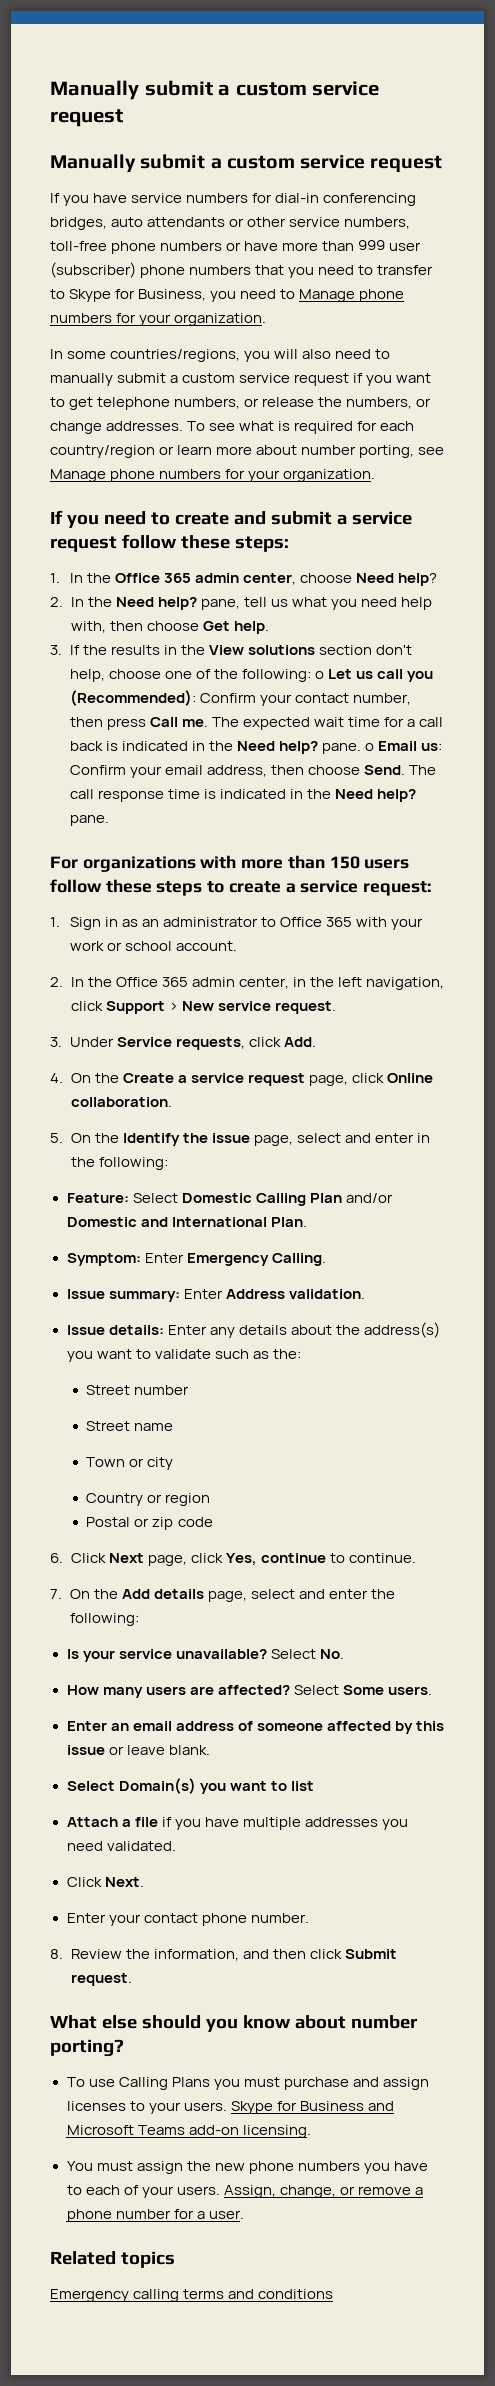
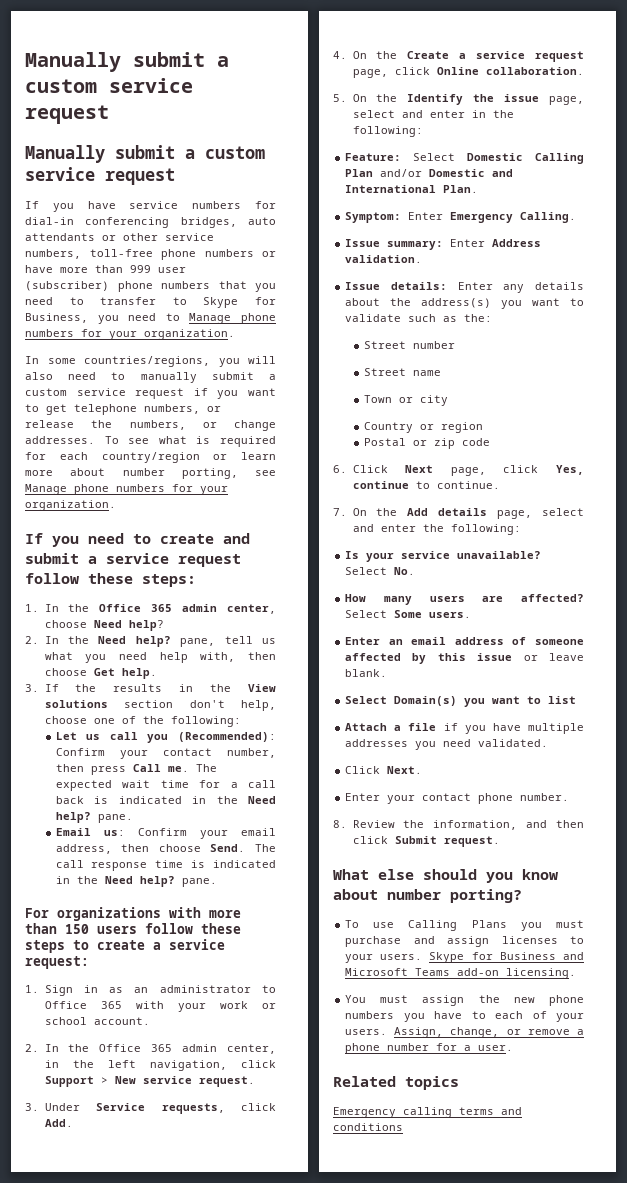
[315,671,325,679] o -> (241, 721) //
[365,743,375,751] o -> (133, 818) //

